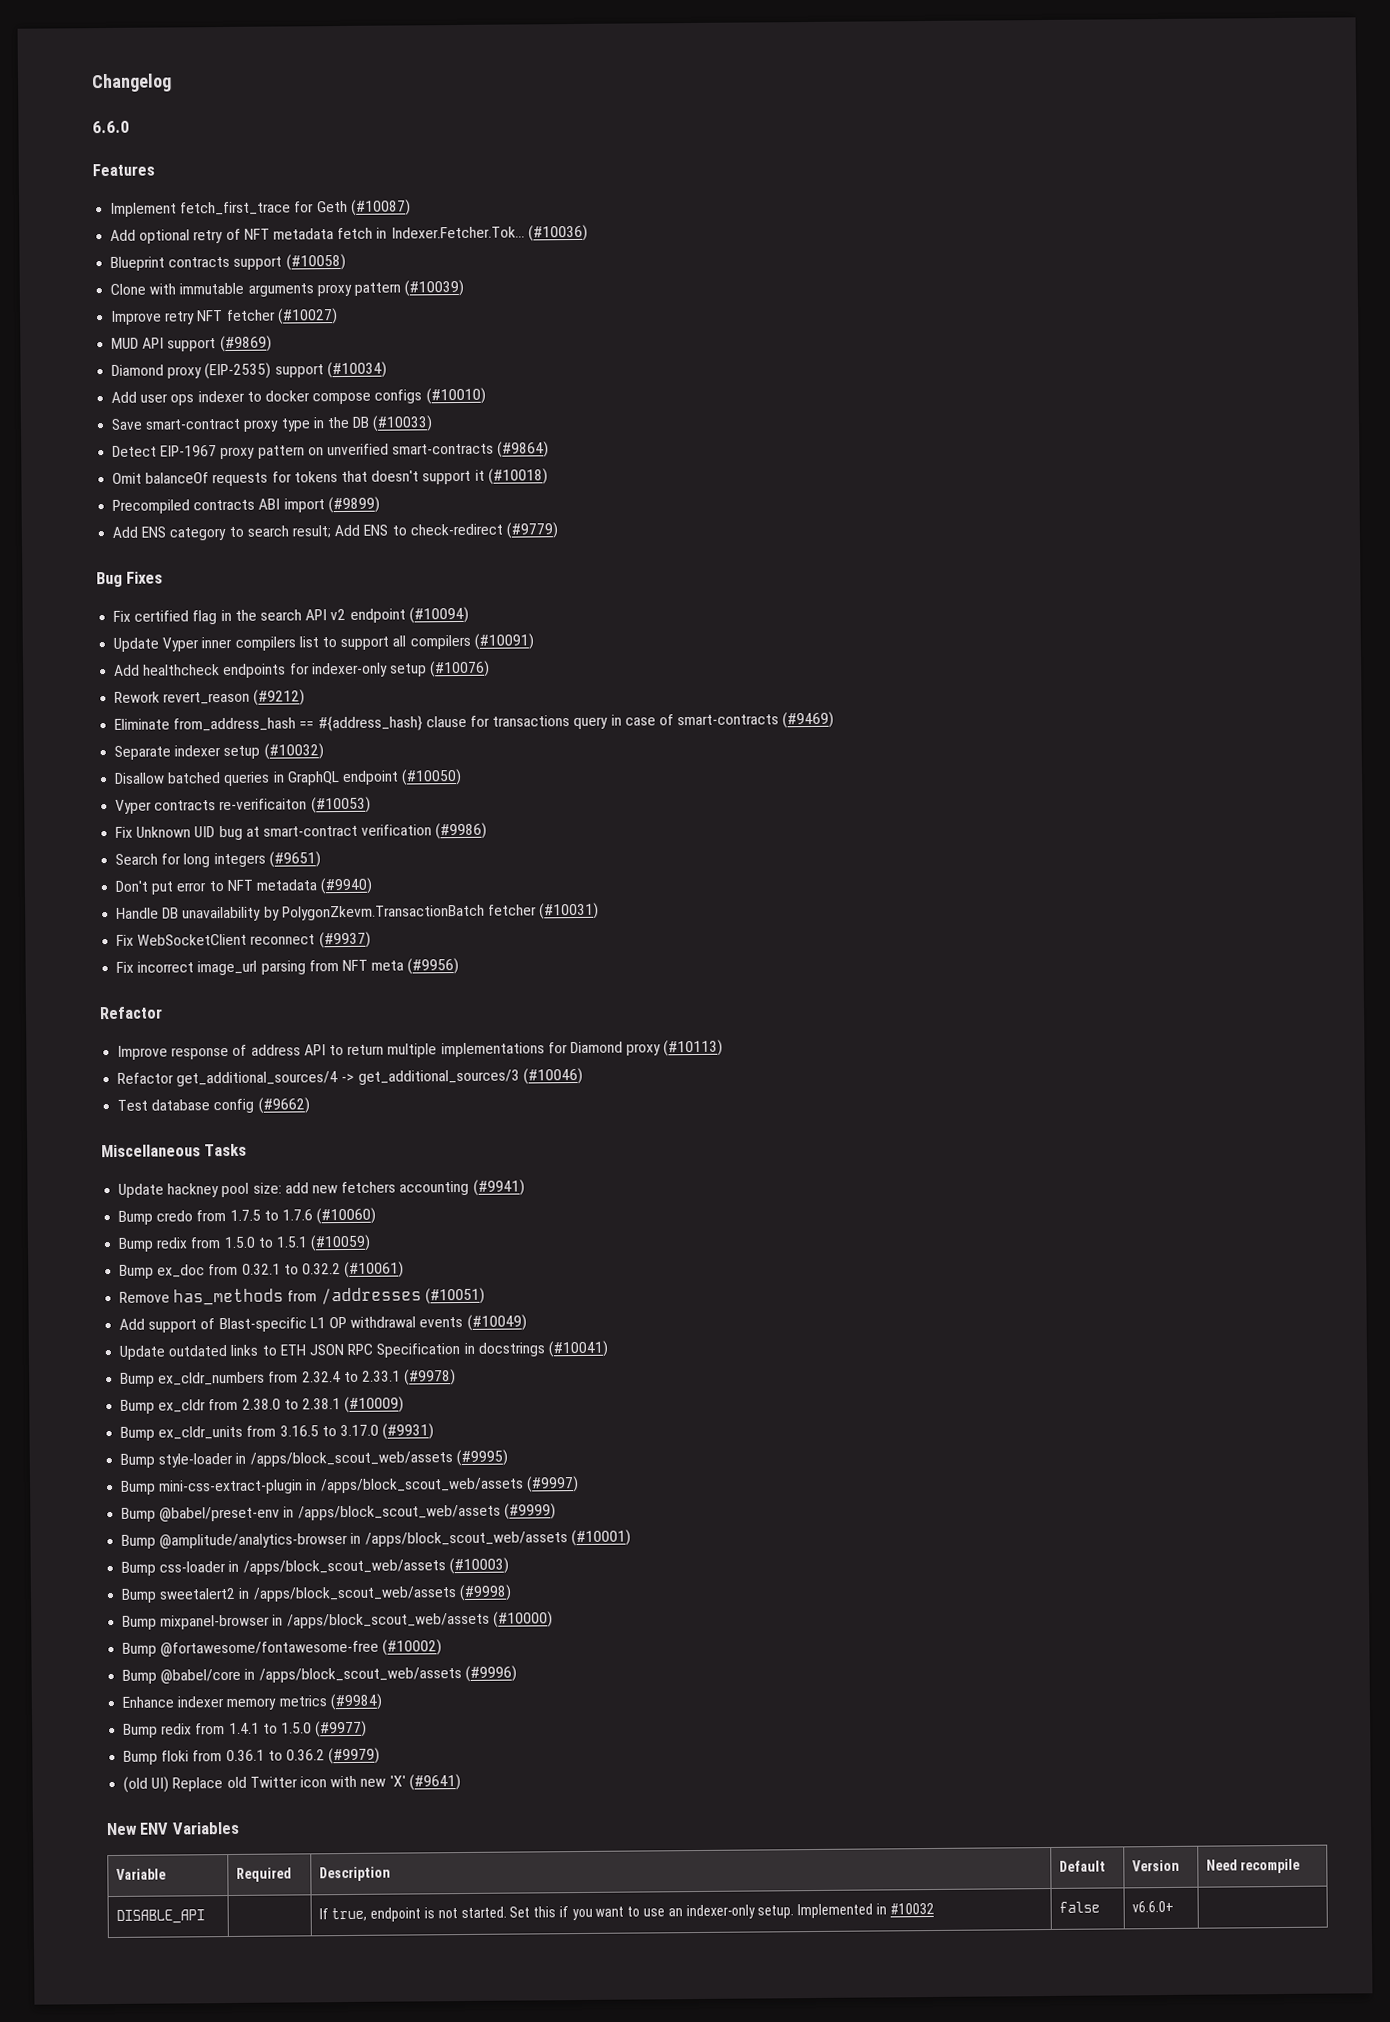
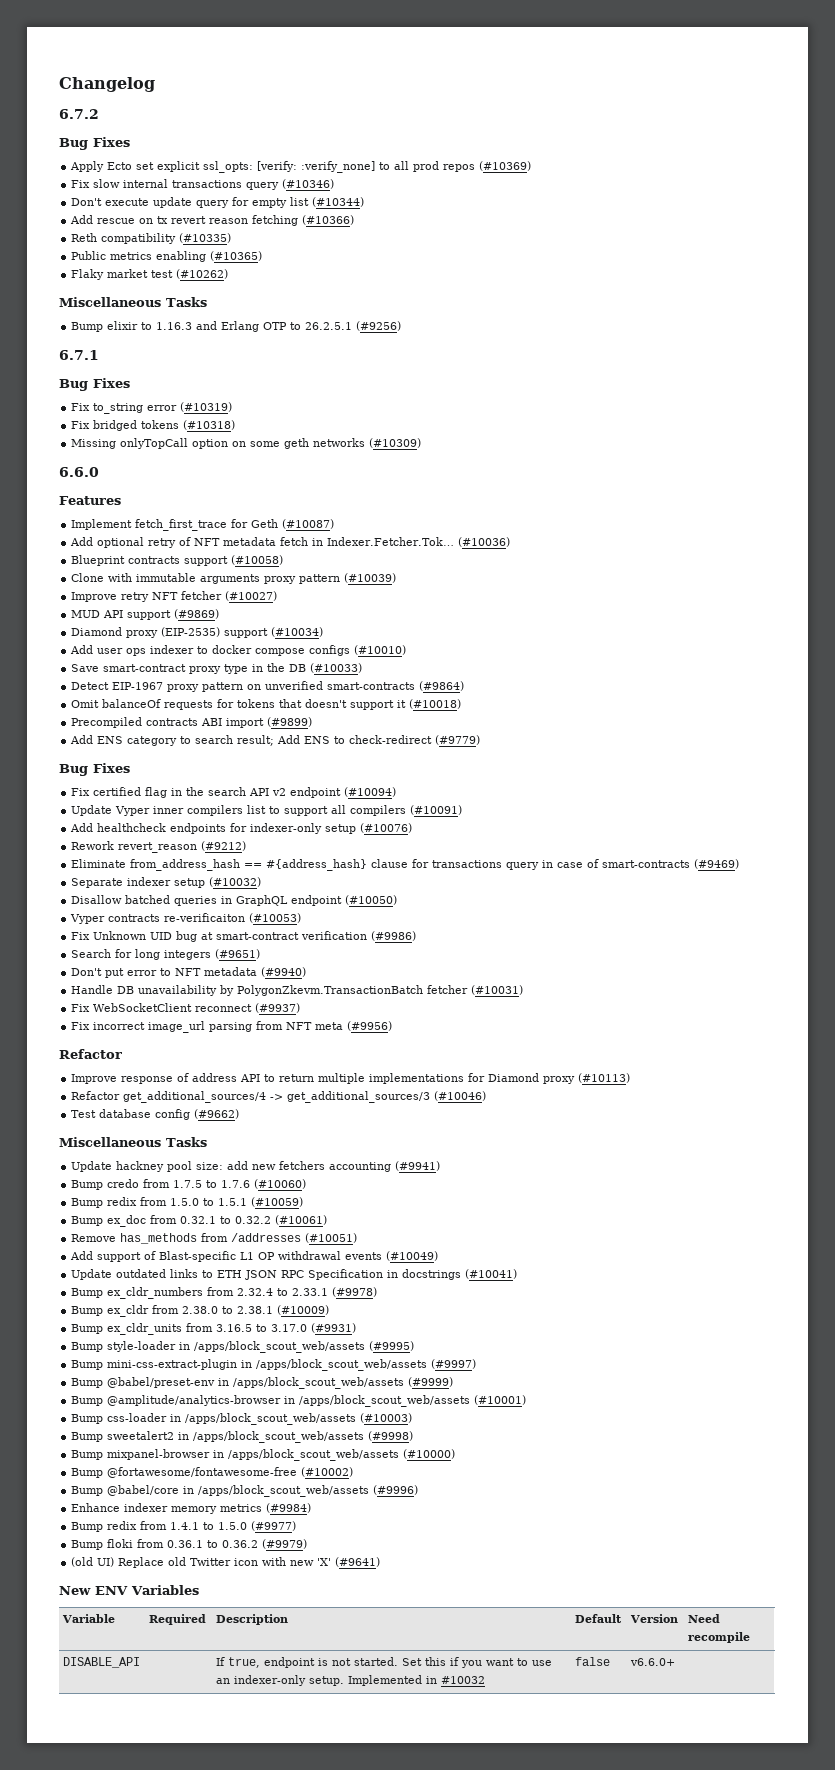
(172, 83) none -> [59,109,99,119] [59,137,130,150] [70,161,532,173] [71,179,335,190] [71,197,365,208] [70,215,355,226] [71,233,232,244] [71,251,263,262] [71,269,229,280] [59,297,207,307] [71,321,402,332] [59,350,99,360] [59,378,130,391] [71,402,233,414] [71,420,236,431] [71,438,422,449] // 6.7.2 // Bug Fixes // Apply Ecto set explicit ssl_opts: [verify: :verify_none] to all prod repos (#10369) // Fix slow internal transactions query (#10346) // Don't execute update query for empty list (#10344) // Add rescue on tx revert reason fetching (#10366) // Reth compatibility (#10335) // Public metrics enabling (#10365) // Flaky market test (#10262) // Miscellaneous Tasks // Bump elixir to 1.16.3 and Erlang OTP to 26.2.5.1 (#9256) // 6.7.1 // Bug Fixes // Fix to_string error (#10319) // Fix bridged tokens (#10318) // Missing onlyTopCall option on some geth networks (#10309)

